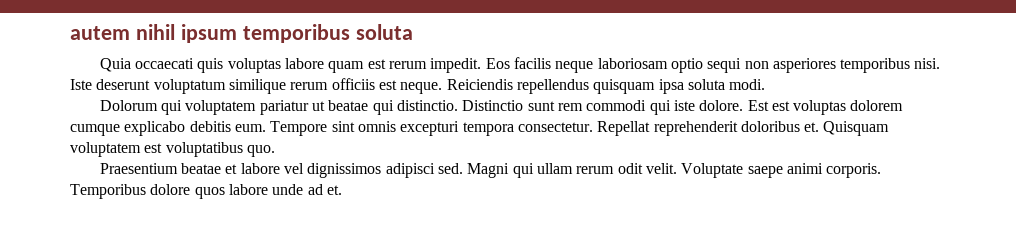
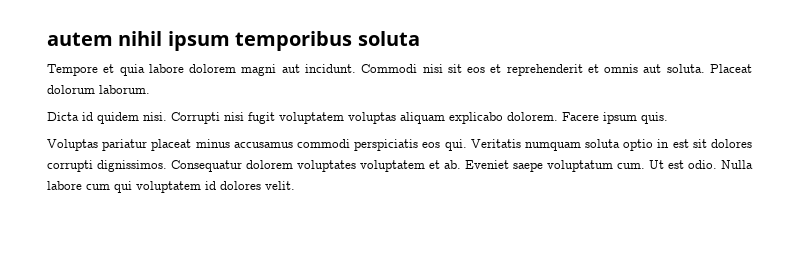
[99,57,941,73] [70,78,766,94] [99,100,904,115] [70,121,890,136] [70,142,275,157] [99,163,882,178] [70,184,342,199] Quia occaecati quis voluptas labore quam est rerum impedit. Eos facilis neque laboriosam optio sequi non asperiores temporibus nisi. Iste deserunt voluptatum similique rerum officiis est neque. Reiciendis repellendus quisquam ipsa soluta modi. // Dolorum qui voluptatem pariatur ut beatae qui distinctio. Distinctio sunt rem commodi qui iste dolore. Est est voluptas dolorem cumque explicabo debitis eum. Tempore sint omnis excepturi tempora consectetur. Repellat reprehenderit doloribus et. Quisquam voluptatem est voluptatibus quo. // Praesentium beatae et labore vel dignissimos adipisci sed. Magni qui ullam rerum odit velit. Voluptate saepe animi corporis. Temporibus dolore quos labore unde ad et. -> [47,64,753,76] [47,85,150,94] [47,112,668,124] [47,139,752,151] [47,160,753,172] [47,181,295,193] Tempore et quia labore dolorem magni aut incidunt. Commodi nisi sit eos et reprehenderit et omnis aut soluta. Placeat dolorum laborum. // Dicta id quidem nisi. Corrupti nisi fugit voluptatem voluptas aliquam explicabo dolorem. Facere ipsum quis. // Voluptas pariatur placeat minus accusamus commodi perspiciatis eos qui. Veritatis numquam soluta optio in est sit dolores corrupti dignissimos. Consequatur dolorem voluptates voluptatem et ab. Eveniet saepe voluptatum cum. Ut est odio. Nulla labore cum qui voluptatem id dolores velit.

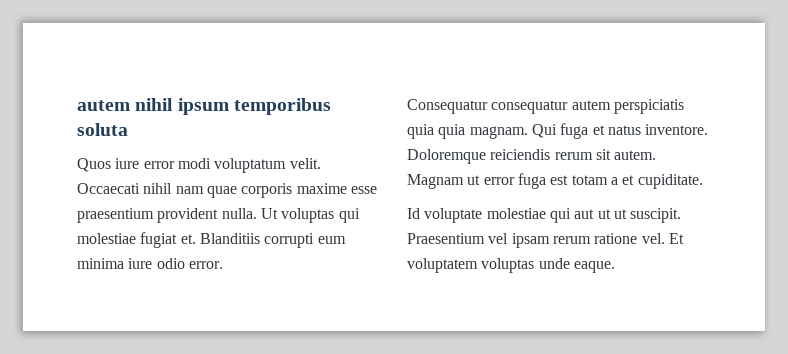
[47,64,753,76] [47,85,150,94] [47,112,668,124] [47,139,752,151] [47,160,753,172] [47,181,295,193] Tempore et quia labore dolorem magni aut incidunt. Commodi nisi sit eos et reprehenderit et omnis aut soluta. Placeat dolorum laborum. // Dicta id quidem nisi. Corrupti nisi fugit voluptatem voluptas aliquam explicabo dolorem. Facere ipsum quis. // Voluptas pariatur placeat minus accusamus commodi perspiciatis eos qui. Veritatis numquam soluta optio in est sit dolores corrupti dignissimos. Consequatur dolorem voluptates voluptatem et ab. Eveniet saepe voluptatum cum. Ut est odio. Nulla labore cum qui voluptatem id dolores velit. -> [77,158,321,173] [77,183,377,198] [77,208,360,223] [77,232,346,248] [77,258,223,269] [407,99,684,114] [407,123,709,139] [407,149,657,164] [407,173,703,189] [407,208,682,223] [407,233,684,248] [407,258,615,273] Quos iure error modi voluptatum velit. Occaecati nihil nam quae corporis maxime esse praesentium provident nulla. Ut voluptas qui molestiae fugiat et. Blanditiis corrupti eum minima iure odio error. // Consequatur consequatur autem perspiciatis quia quia magnam. Qui fuga et natus inventore. Doloremque reiciendis rerum sit autem. Magnam ut error fuga est totam a et cupiditate. // Id voluptate molestiae qui aut ut ut suscipit. Praesentium vel ipsam rerum ratione vel. Et voluptatem voluptas unde eaque.

